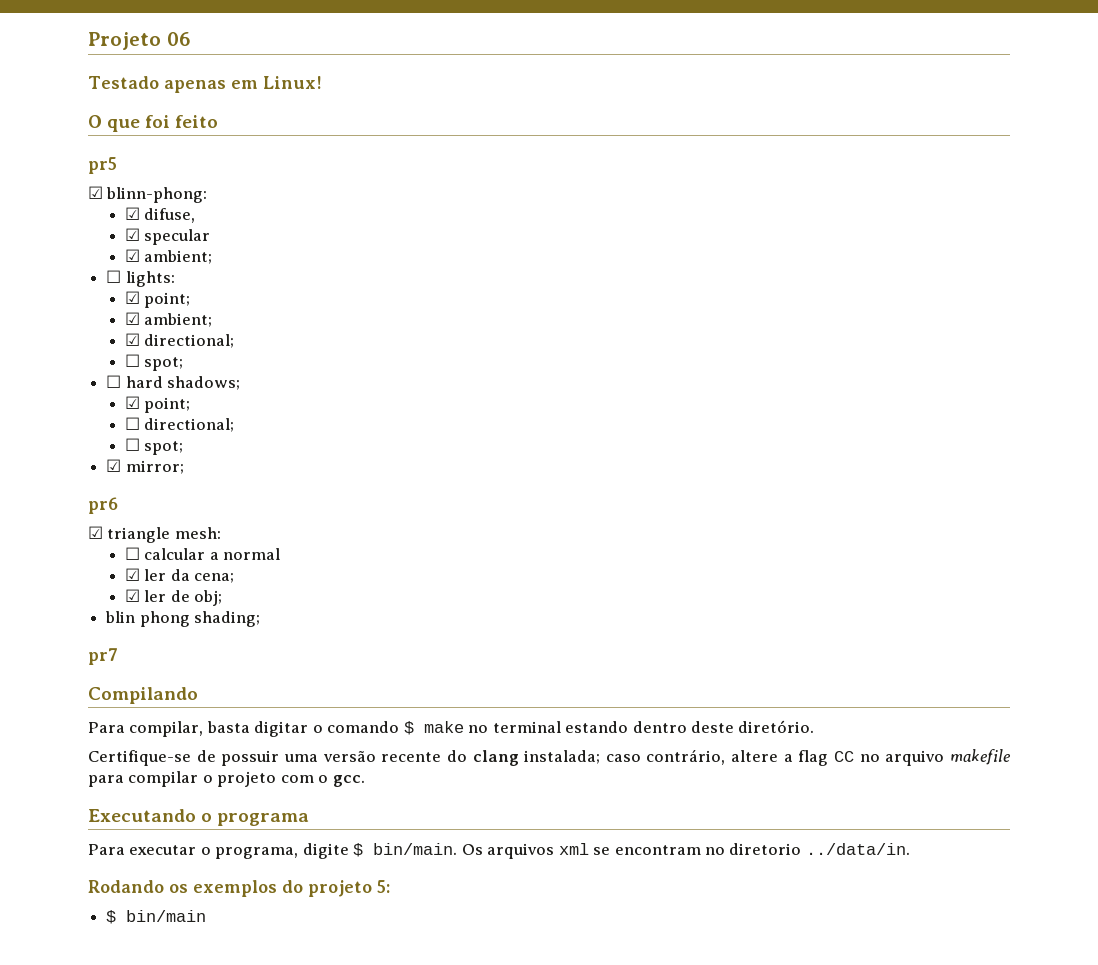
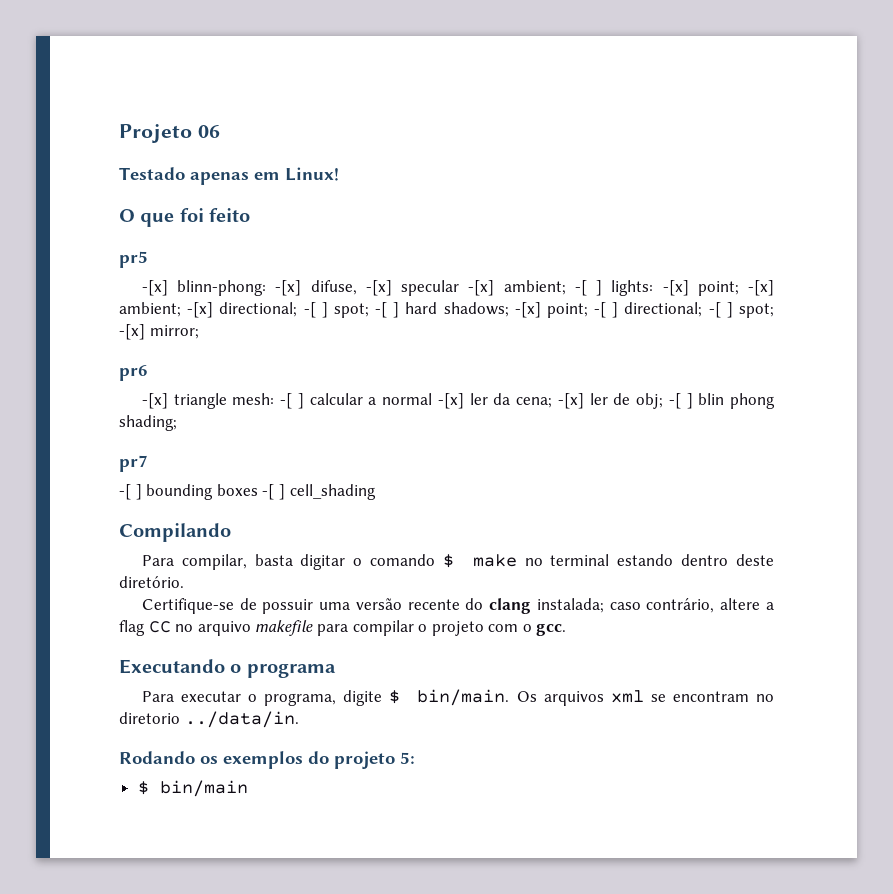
[88,186,103,199] ☑ -> [141,280,168,296] -[x]
[124,207,140,220] // ☑ -> [275,280,302,296] -[x]
[124,228,140,241] // ☑ -> [365,280,392,296] -[x]
[124,249,213,264] [106,270,122,283] // ☑ ambient; // ☐ -> [468,280,603,296] -[x] ambient; -[ ]
[124,291,191,308] [124,312,213,327] [124,333,235,348] [124,354,184,371] [106,375,122,388] // ☑ point; // ☑ ambient; // ☑ directional; // ☐ spot; // ☐ -> [662,280,774,296] [119,302,400,318] -[x] point; -[x] ambient; -[x] directional; -[ ] spot; -[ ]
[124,396,191,413] [124,417,235,432] [124,438,184,455] [106,459,122,472] // ☑ point; // ☐ directional; // ☐ spot; // ☑ -> [514,302,774,318] [119,324,145,340] -[x] point; -[ ] directional; -[ ] spot; -[x]
[88,526,103,539] ☑ -> [141,393,168,409] -[x]
[124,547,140,560] // ☐ -> [280,393,304,409] -[ ]
[124,568,140,581] // ☑ -> [437,393,464,409] -[x]
[124,589,140,602] // ☑ -> [557,393,584,409] -[x]
(223, 598) // -> [668,393,693,409] -[ ]
(118, 656) none -> [119,484,376,500] // -[ ] bounding boxes -[ ] cell_shading

